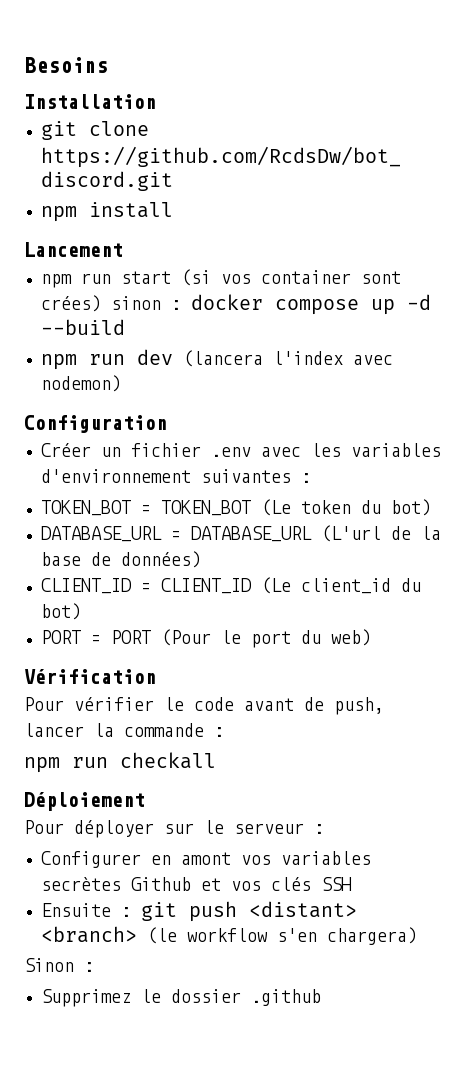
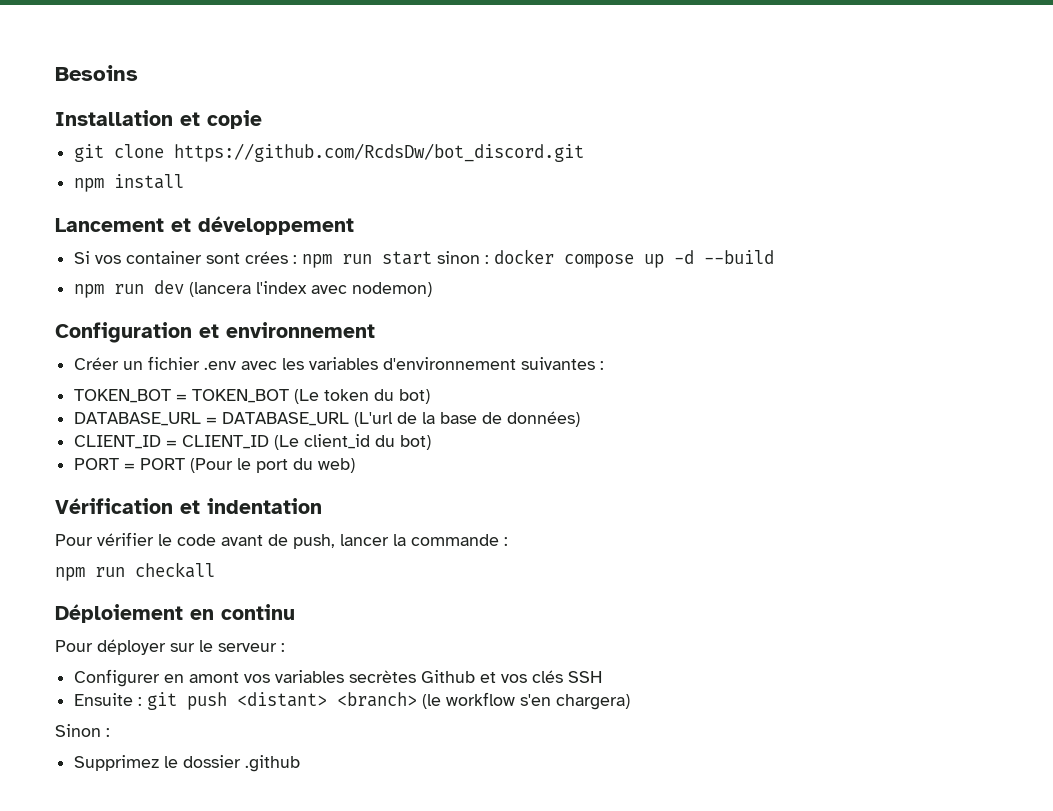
(156, 101) none -> [180,110,262,129] et copie
[40,269,401,288] [40,295,101,312] // npm run start (si vos container sont crées) -> [171,216,354,235] [74,251,433,268] et développement // Si vos container sont crées : npm run start
(167, 424) none -> [199,322,375,338] et environnement
(156, 676) none -> [180,498,322,514] et indentation
(145, 801) none -> [190,604,295,620] en continu

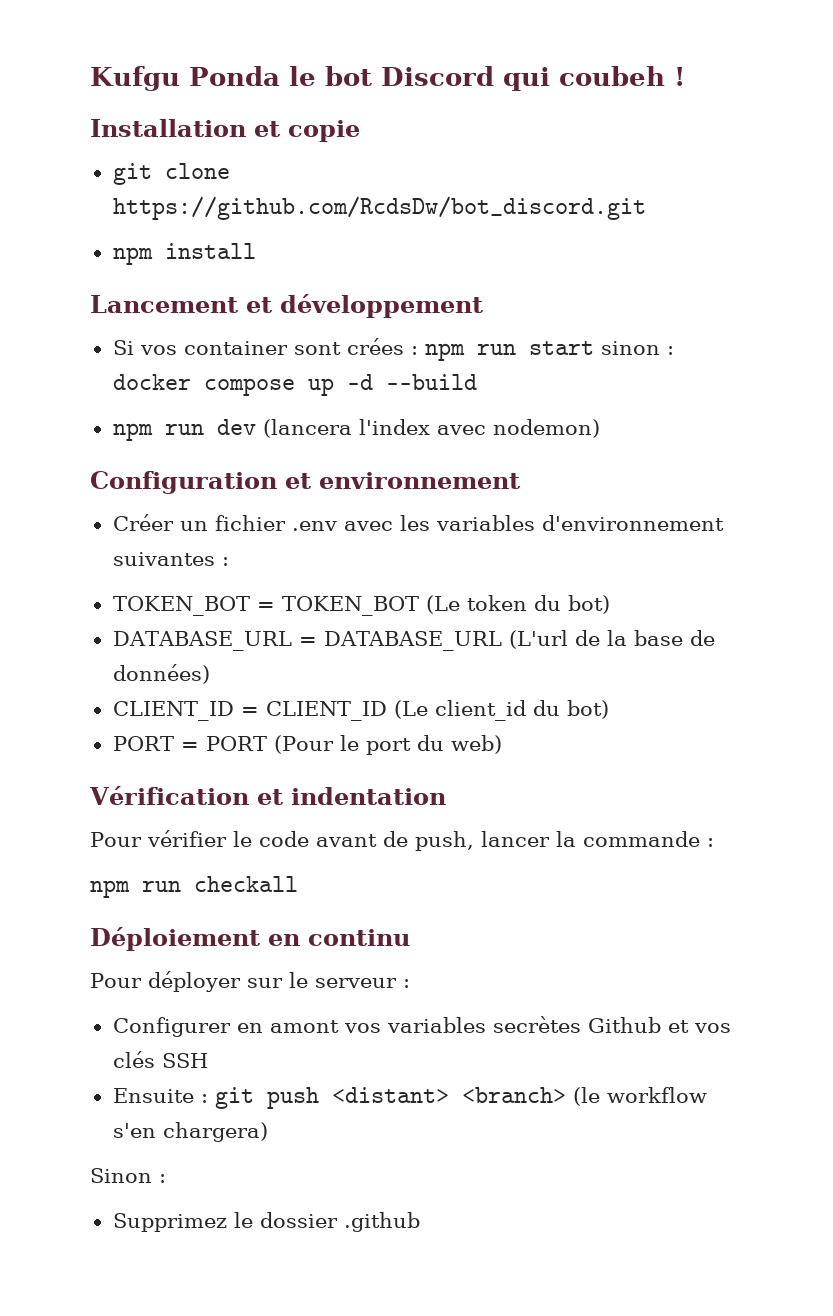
[55,65,138,81] Besoins -> [90,66,685,91] Kufgu Ponda le bot Discord qui coubeh !

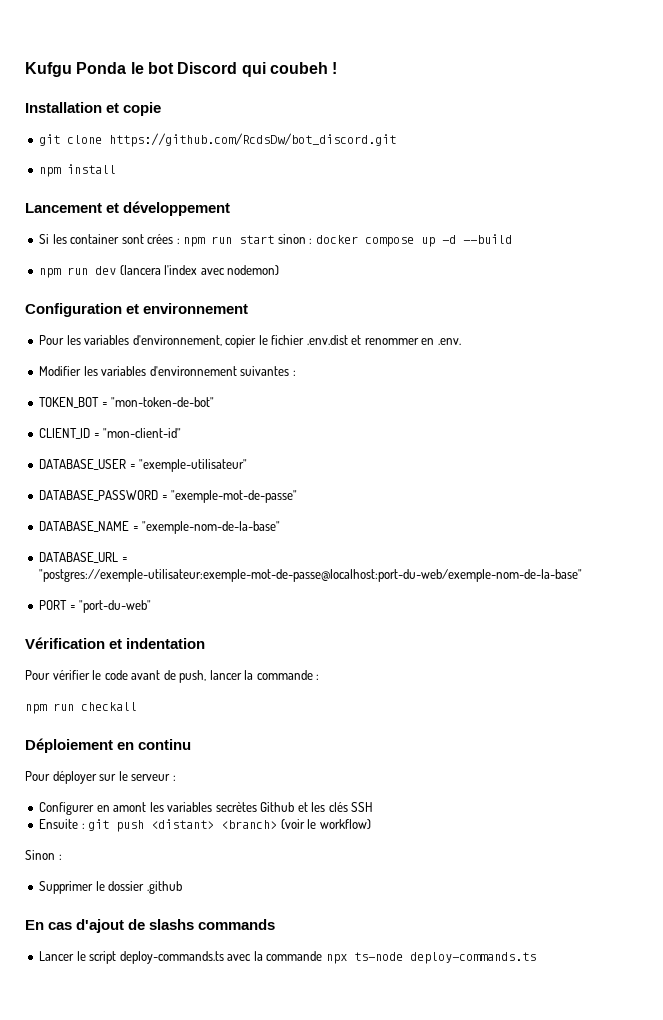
[139,345,177,355] vos -> [52,234,67,244] les
[112,514,393,531] Créer un fichier .env avec -> [39,335,461,348] [39,366,82,376] Pour les variables d'environnement, copier le fichier .env.dist et renommer en .env. // Modifier
[281,595,610,616] [112,630,716,651] [112,664,210,684] [112,700,609,721] [112,735,502,755] TOKEN_BOT (Le token du bot) // DATABASE_URL = DATABASE_URL (L'url de la base de données) // CLIENT_ID = CLIENT_ID (Le client_id du bot) // PORT = PORT (Pour le port du web) -> [111,397,215,407] [39,428,182,439] [39,459,248,472] [39,490,298,503] [39,521,281,534] [39,552,128,563] [39,569,583,582] [39,600,152,613] "mon-token-de-bot" // CLIENT_ID = "mon-client-id" // DATABASE_USER = "exemple-utilisateur" // DATABASE_PASSWORD = "exemple-mot-de-passe" // DATABASE_NAME = "exemple-nom-de-la-base" // DATABASE_URL = "postgres://exemple-utilisateur:exemple-mot-de-passe@localhost:port-du-web/exemple-nom-de-la-base" // PORT = "port-du-web"
[343,1023,381,1033] vos -> [149,802,164,812] les
[693,1023,731,1033] vos -> [311,802,326,812] les
[572,1087,707,1106] [112,1122,268,1142] (le workflow s'en chargera) -> [280,819,371,829] (voir le workflow)
[112,1213,227,1232] Supprimez -> [39,881,94,894] Supprimer
(420, 1222) none -> [25,919,276,933] [39,951,536,964] // En cas d'ajout de slashs commands // Lancer le script deploy-commands.ts avec la commande npx ts-node deploy-commands.ts

